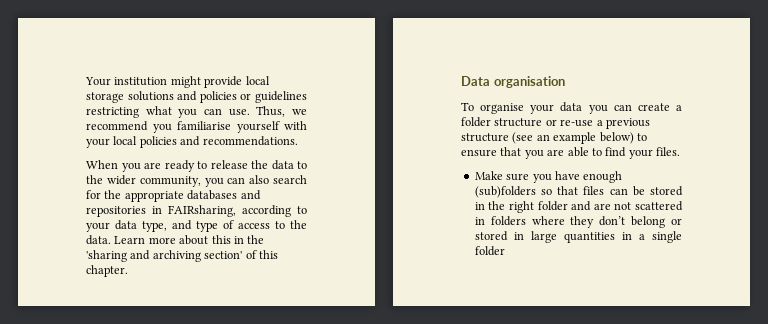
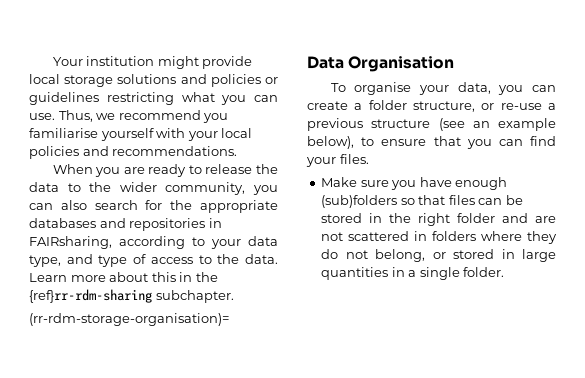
[86,250,278,262] [86,265,128,277] 'sharing and archiving section' of this chapter. -> [29,289,234,303] [29,313,229,326] {ref}rr-rdm-sharing subchapter. // (rr-rdm-storage-organisation)=
[493,76,565,88] organisation -> [348,56,455,72] Organisation
[560,102,583,112] data -> [457,82,491,94] data,
[494,118,543,127] structure -> [413,101,475,112] structure,
[599,132,634,144] below) -> [307,136,354,149] below),
[547,147,602,157] are able to -> [498,139,523,146] can
[599,216,666,228] don’t belong -> [321,249,426,262] do not belong,
[474,246,505,256] folder -> [463,267,505,277] folder.

